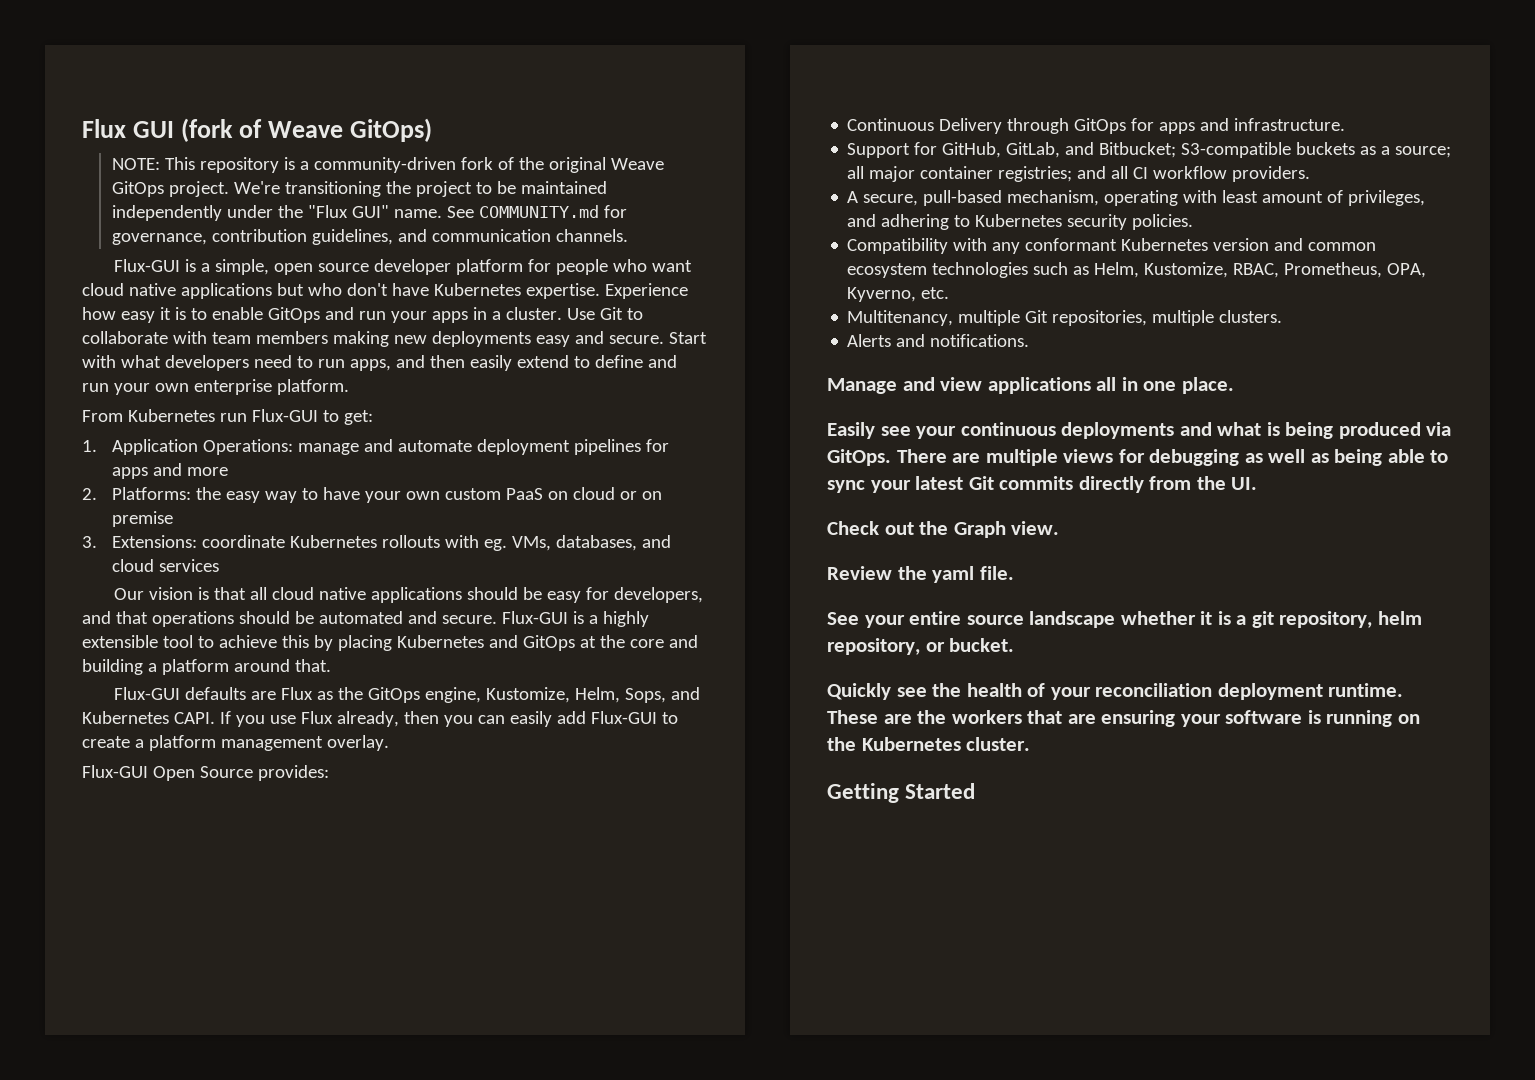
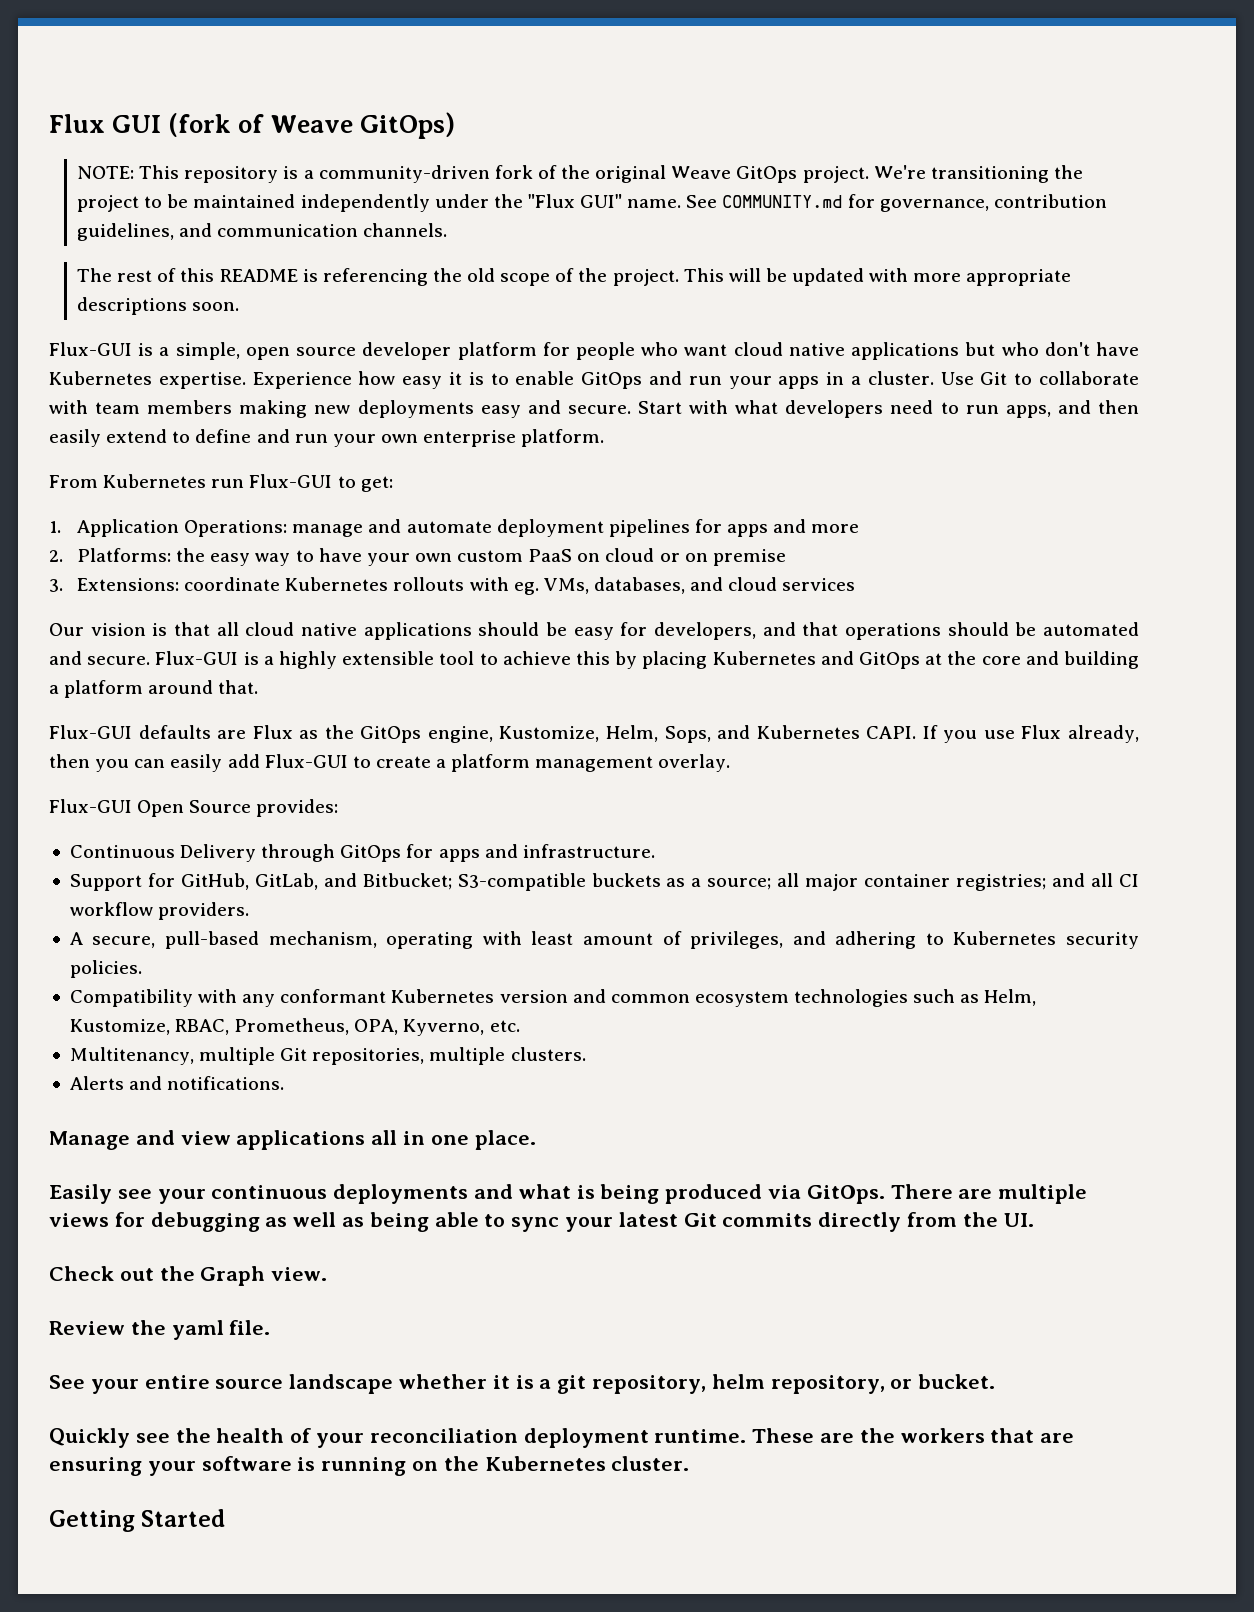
(628, 235) none -> [77,268,1072,286] [77,297,240,315] // The rest of this README is referencing the old scope of the project. This will be updated with more appropriate descriptions soon.

